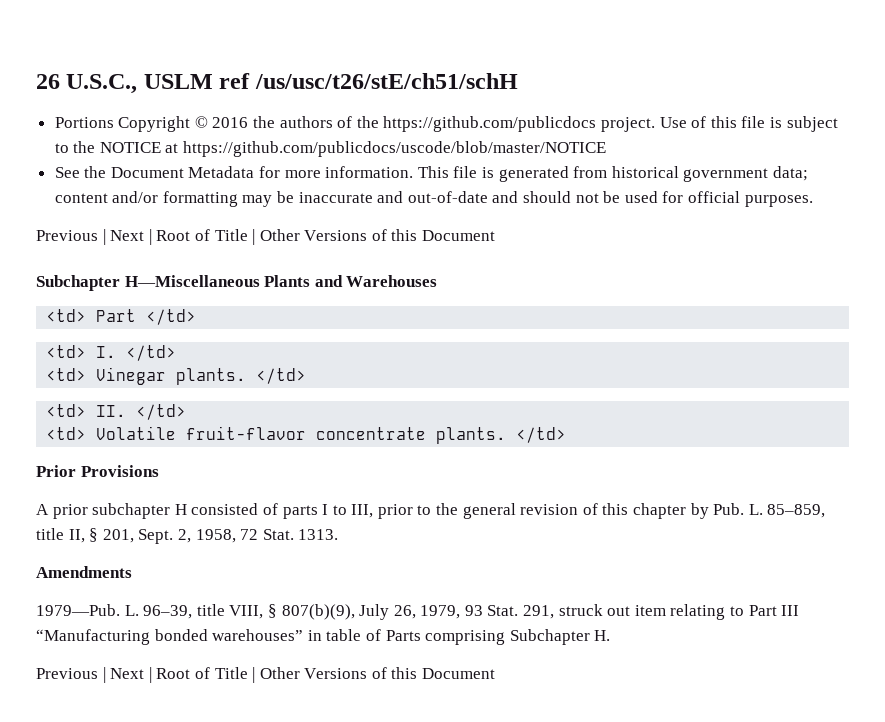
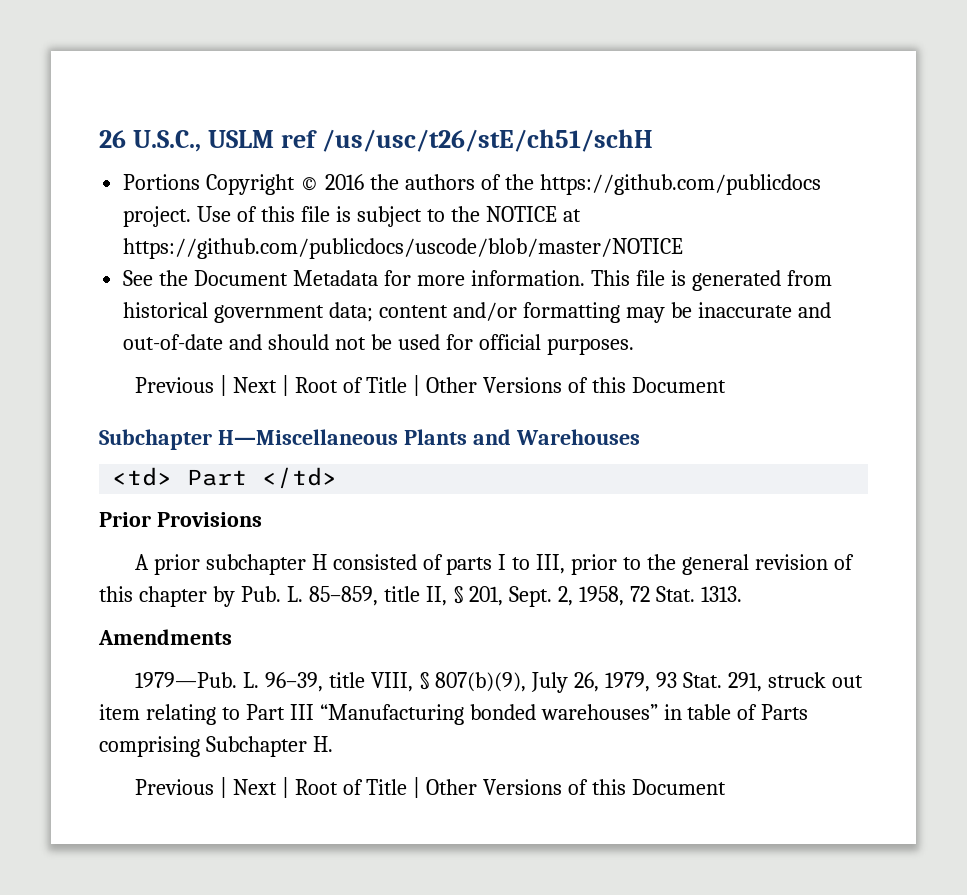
[46,345,177,361] [46,367,307,385] [46,404,187,420] [46,426,567,444] // <td> I. </td> // <td> Vinegar plants. </td> // <td> II. </td> // <td> Volatile fruit-flavor concentrate plants. </td> -> (338, 478) none

